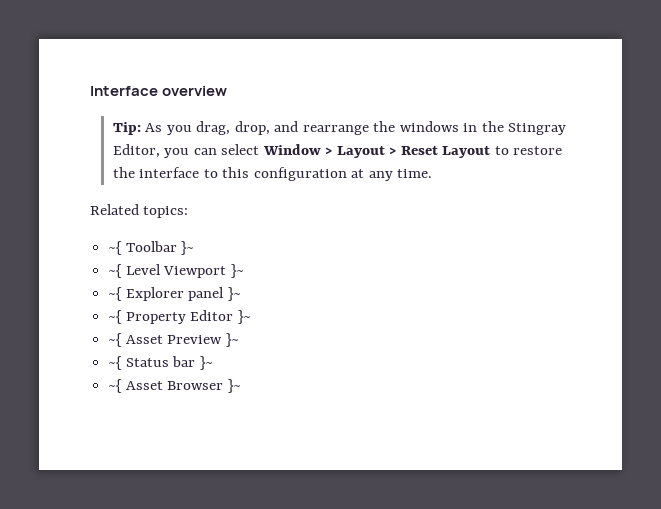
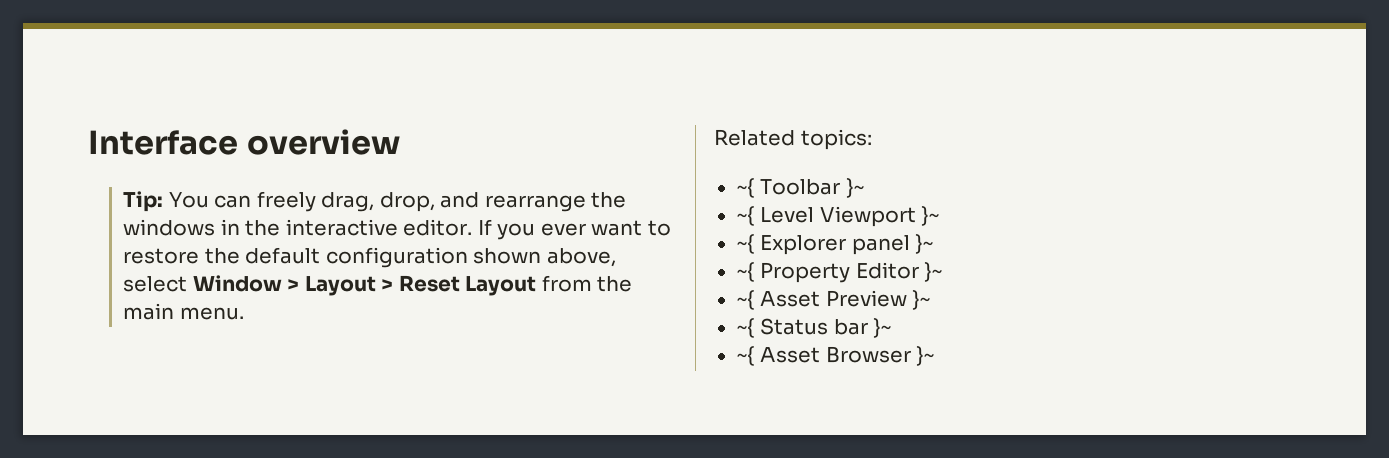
[145,123,192,135] As you -> [168,191,316,212] You can freely
[507,123,566,135] [112,144,217,158] Stingray Editor, you can -> [285,219,671,240] [123,247,616,268] interactive editor. If you ever want to restore the default configuration shown above,
[494,146,562,155] [112,167,433,181] to restore the interface to this configuration at any time. -> [541,275,633,292] [123,303,244,320] from the main menu.

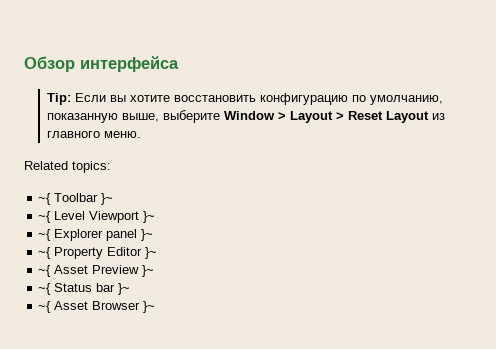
[88,129,401,155] Interface overview -> [24,56,179,72] Обзор интерфейса
[168,191,627,212] [123,219,671,240] [123,247,616,268] [123,276,188,292] You can freely drag, drop, and rearrange the windows in the interactive editor. If you ever want to restore the default configuration shown above, select -> [74,93,443,105] [46,110,220,123] Если вы хотите восстановить конфигурацию по умолчанию, показанную выше, выберите
[541,275,633,292] [123,303,244,320] from the main menu. -> [431,113,445,120] [46,131,141,138] из главного меню.

